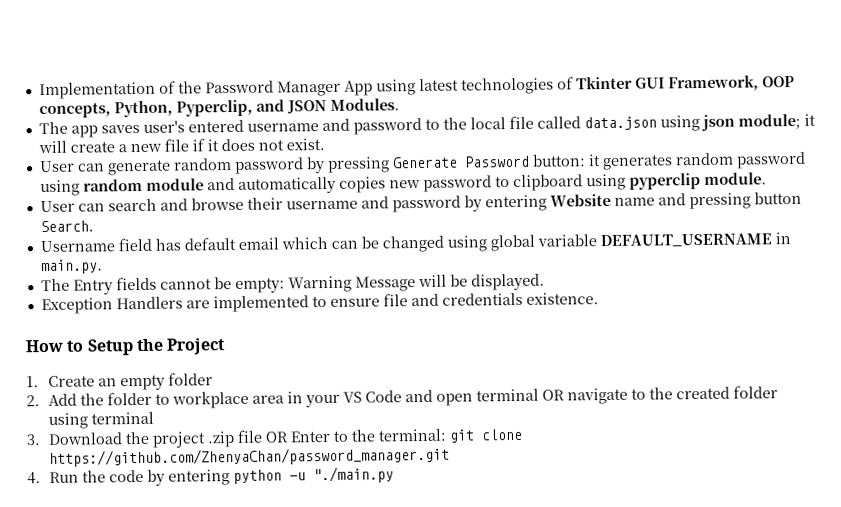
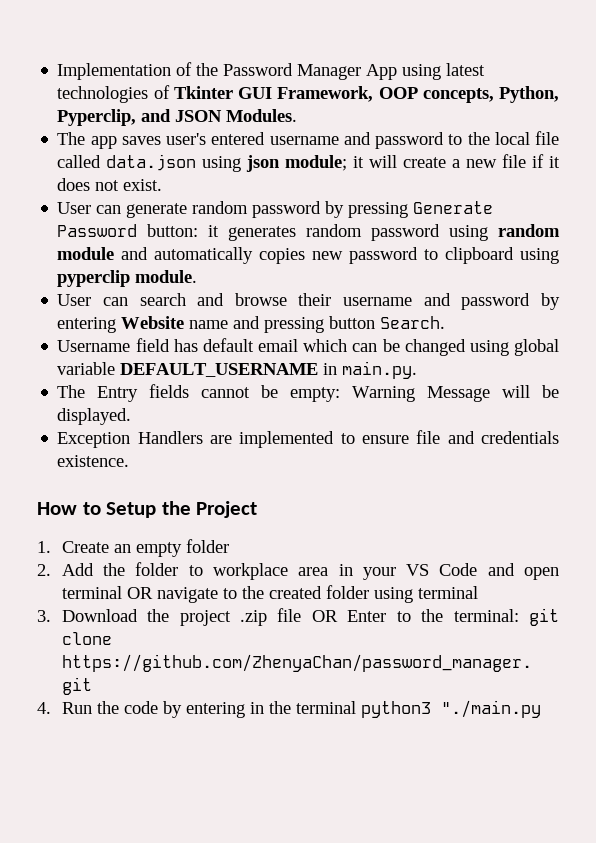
[233,469,307,485] python -u -> [249,701,431,718] in the terminal python3

